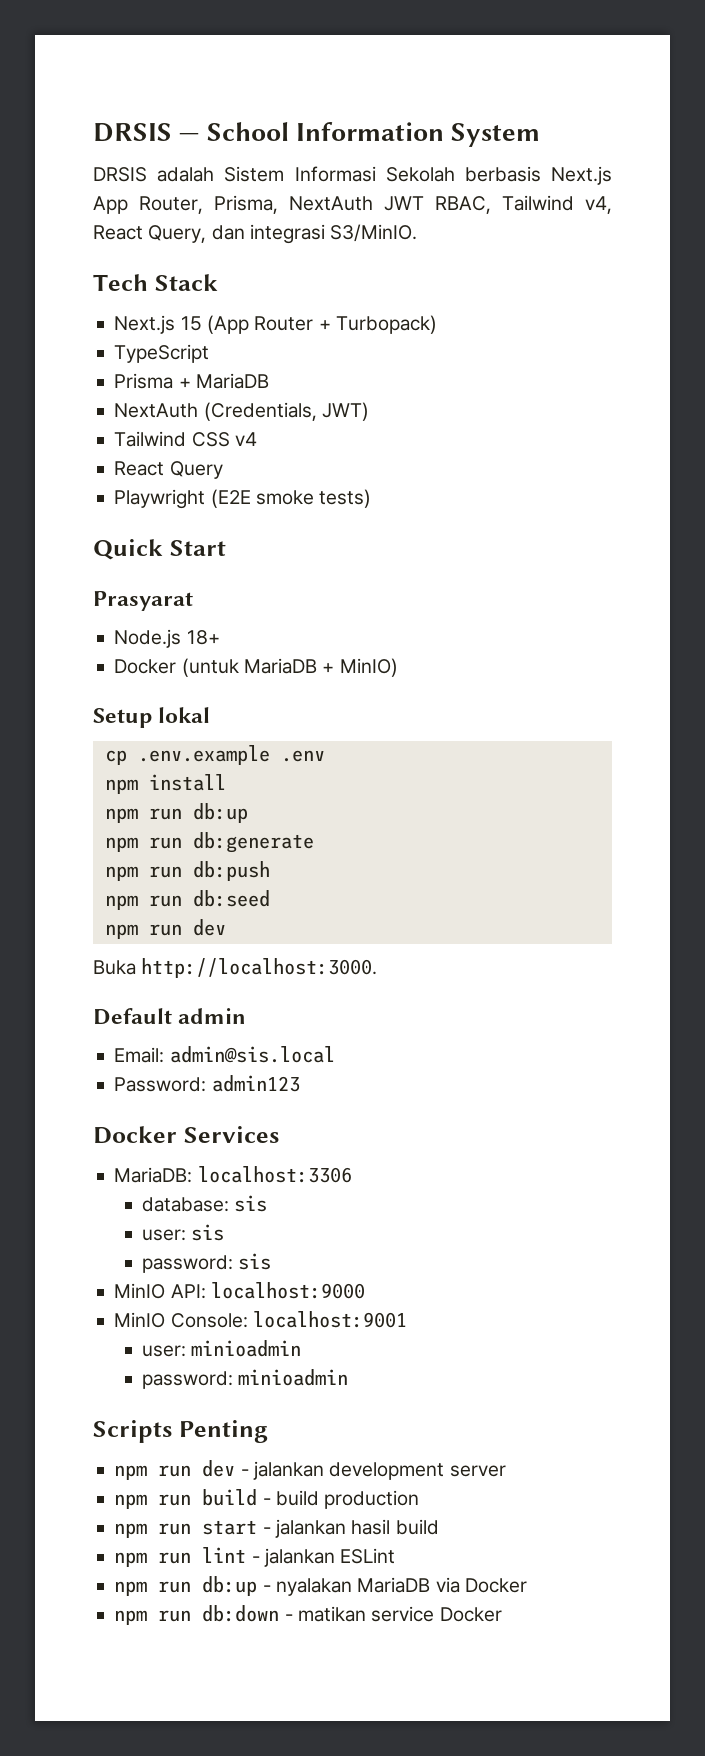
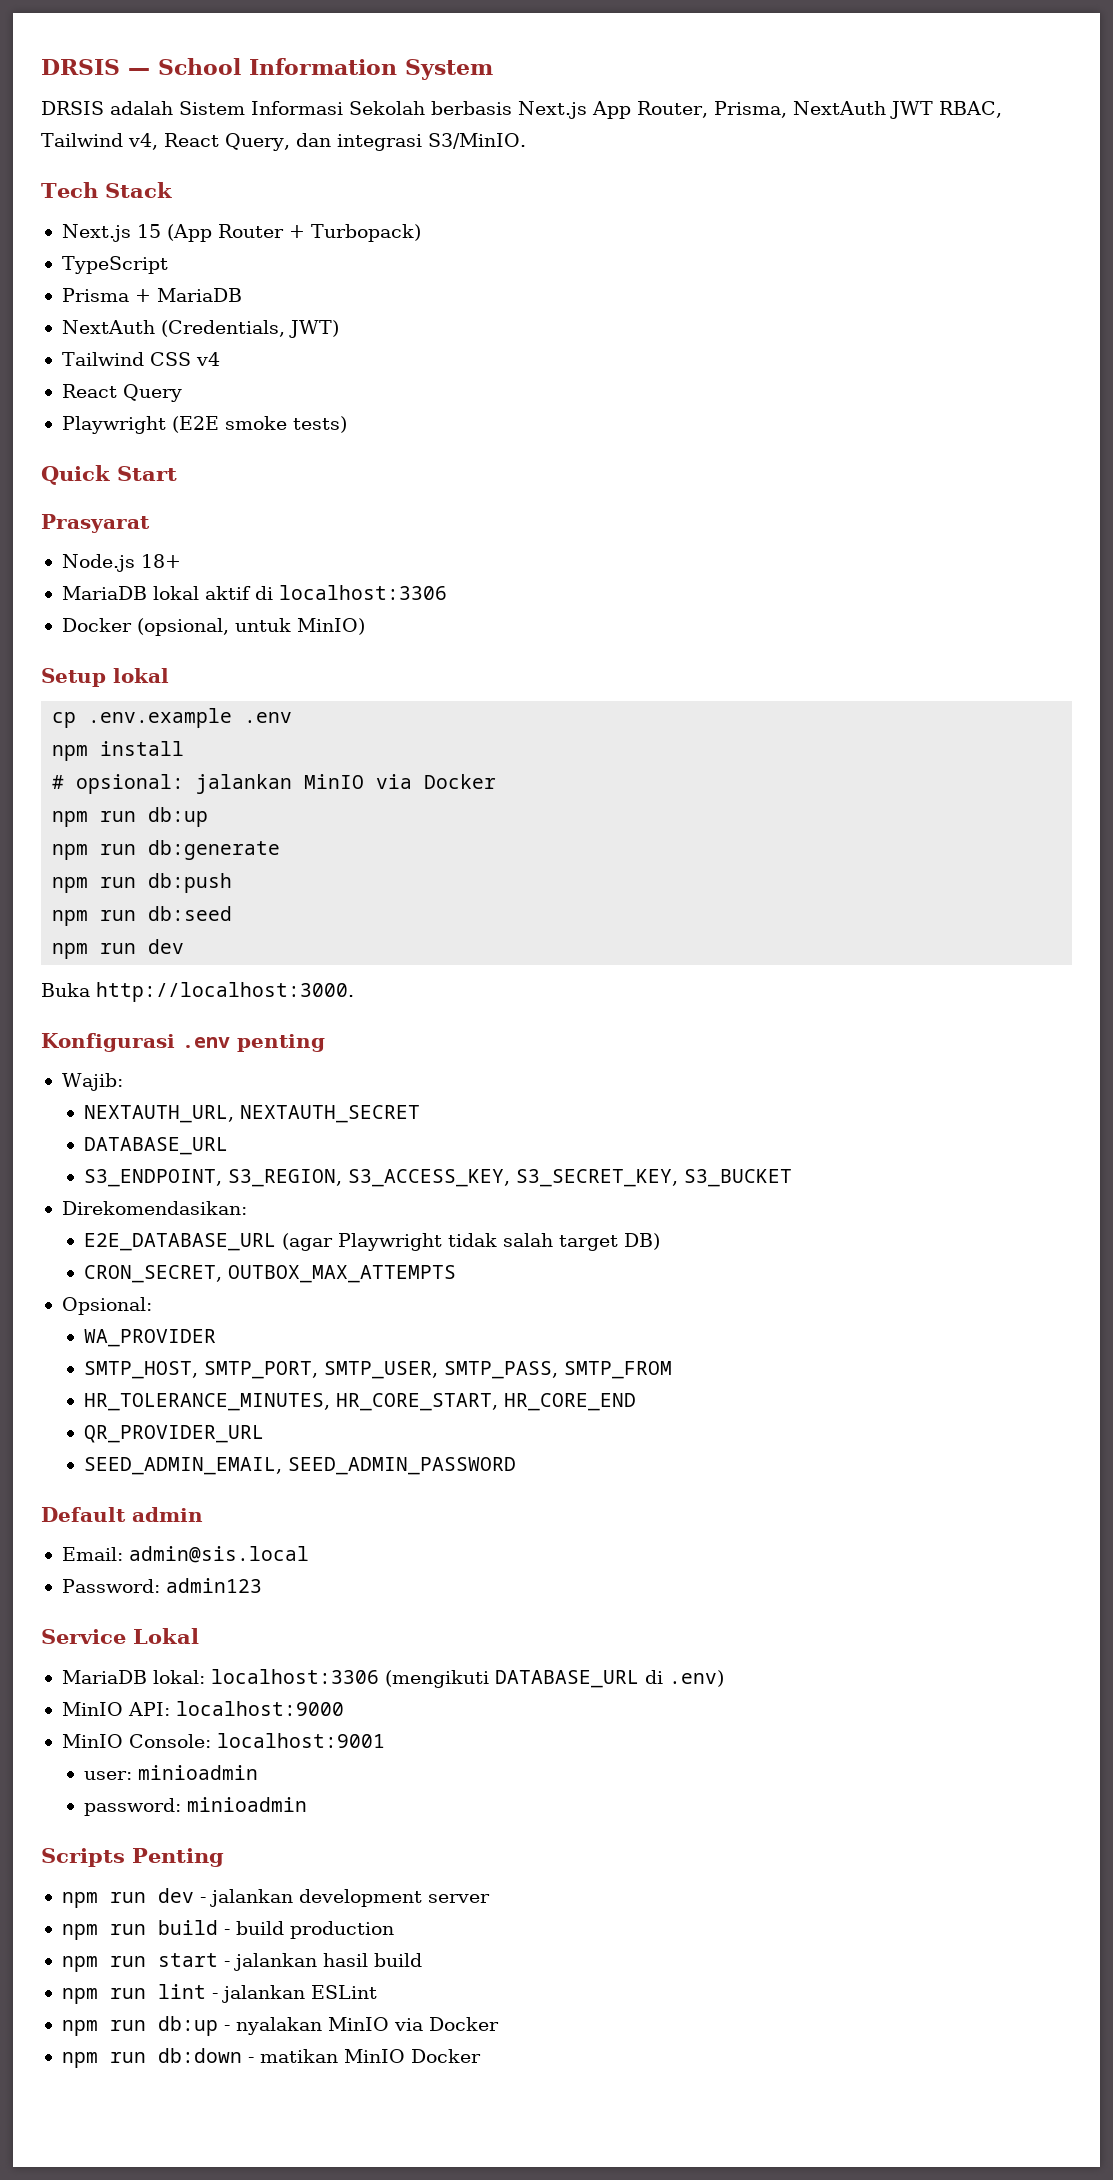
[114,658,335,677] Docker (untuk MariaDB + -> [61,585,447,600] [61,618,291,636] MariaDB lokal aktif di localhost:3306 // Docker (opsional, untuk
(226, 782) none -> [52,774,497,794] // # opsional: jalankan MinIO via Docker
(378, 968) none -> [41,1033,325,1052] [61,1073,123,1091] [84,1105,421,1123] [84,1137,229,1155] [84,1169,793,1187] [61,1201,247,1215] [84,1233,661,1251] [84,1265,457,1283] [61,1297,152,1315] [84,1329,217,1347] [84,1361,673,1379] [84,1393,637,1411] [84,1425,265,1443] [84,1457,517,1475] // Konfigurasi .env penting // Wajib: // NEXTAUTH_URL, NEXTAUTH_SECRET // DATABASE_URL // S3_ENDPOINT, S3_REGION, S3_ACCESS_KEY, S3_SECRET_KEY, S3_BUCKET // Direkomendasikan: // E2E_DATABASE_URL (agar Playwright tidak salah target DB) // CRON_SECRET, OUTBOX_MAX_ATTEMPTS // Opsional: // WA_PROVIDER // SMTP_HOST, SMTP_PORT, SMTP_USER, SMTP_PASS, SMTP_FROM // HR_TOLERANCE_MINUTES, HR_CORE_START, HR_CORE_END // QR_PROVIDER_URL // SEED_ADMIN_EMAIL, SEED_ADMIN_PASSWORD
[93,1126,279,1144] [114,1166,352,1183] [142,1195,268,1212] [142,1224,225,1241] [142,1253,272,1273] Docker Services // MariaDB: localhost:3306 // database: sis // user: sis // password: sis -> [41,1628,199,1644] [61,1669,724,1688] Service Lokal // MariaDB lokal: localhost:3306 (mengikuti DATABASE_URL di .env)
[357,1577,431,1593] MariaDB -> [327,2017,389,2031] MinIO
[371,1606,435,1622] service -> [343,2049,405,2063] MinIO

